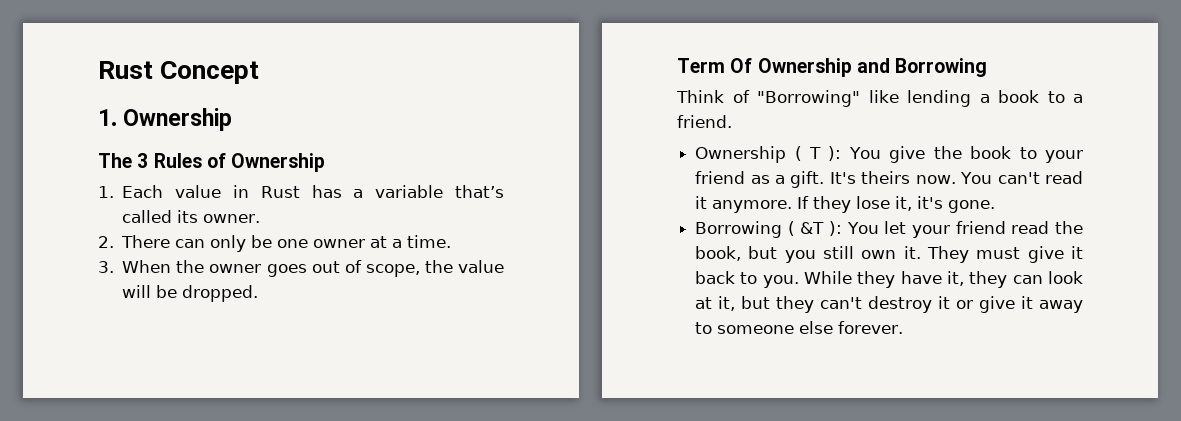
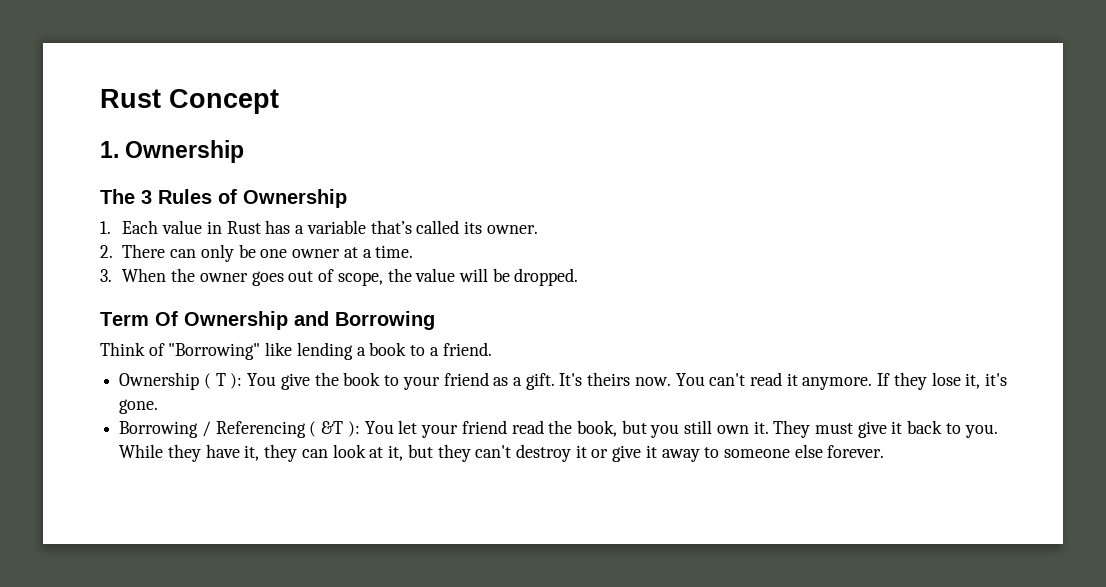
(783, 229) none -> [201,421,306,438] / Referencing

